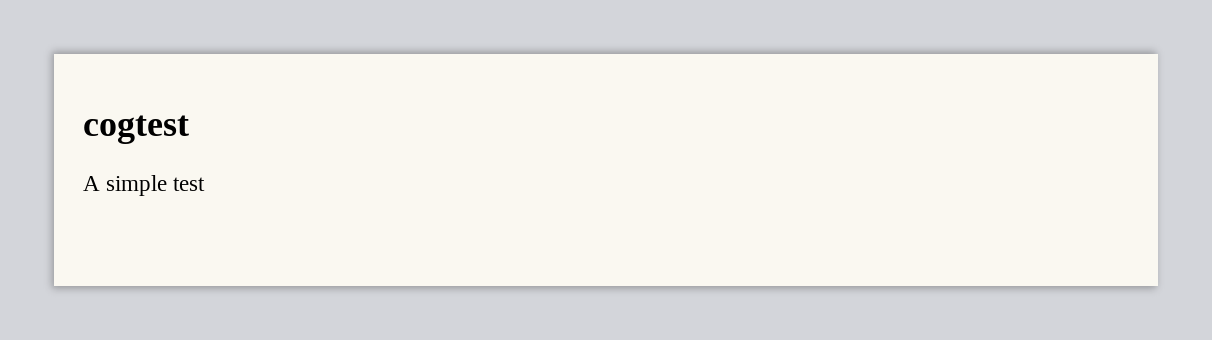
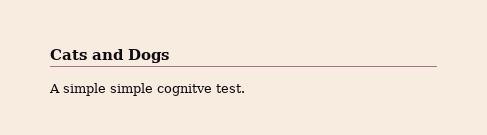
[83,115,189,144] cogtest -> [50,49,169,63] Cats and Dogs
[173,177,206,191] test -> [110,83,245,96] simple cognitve test.

